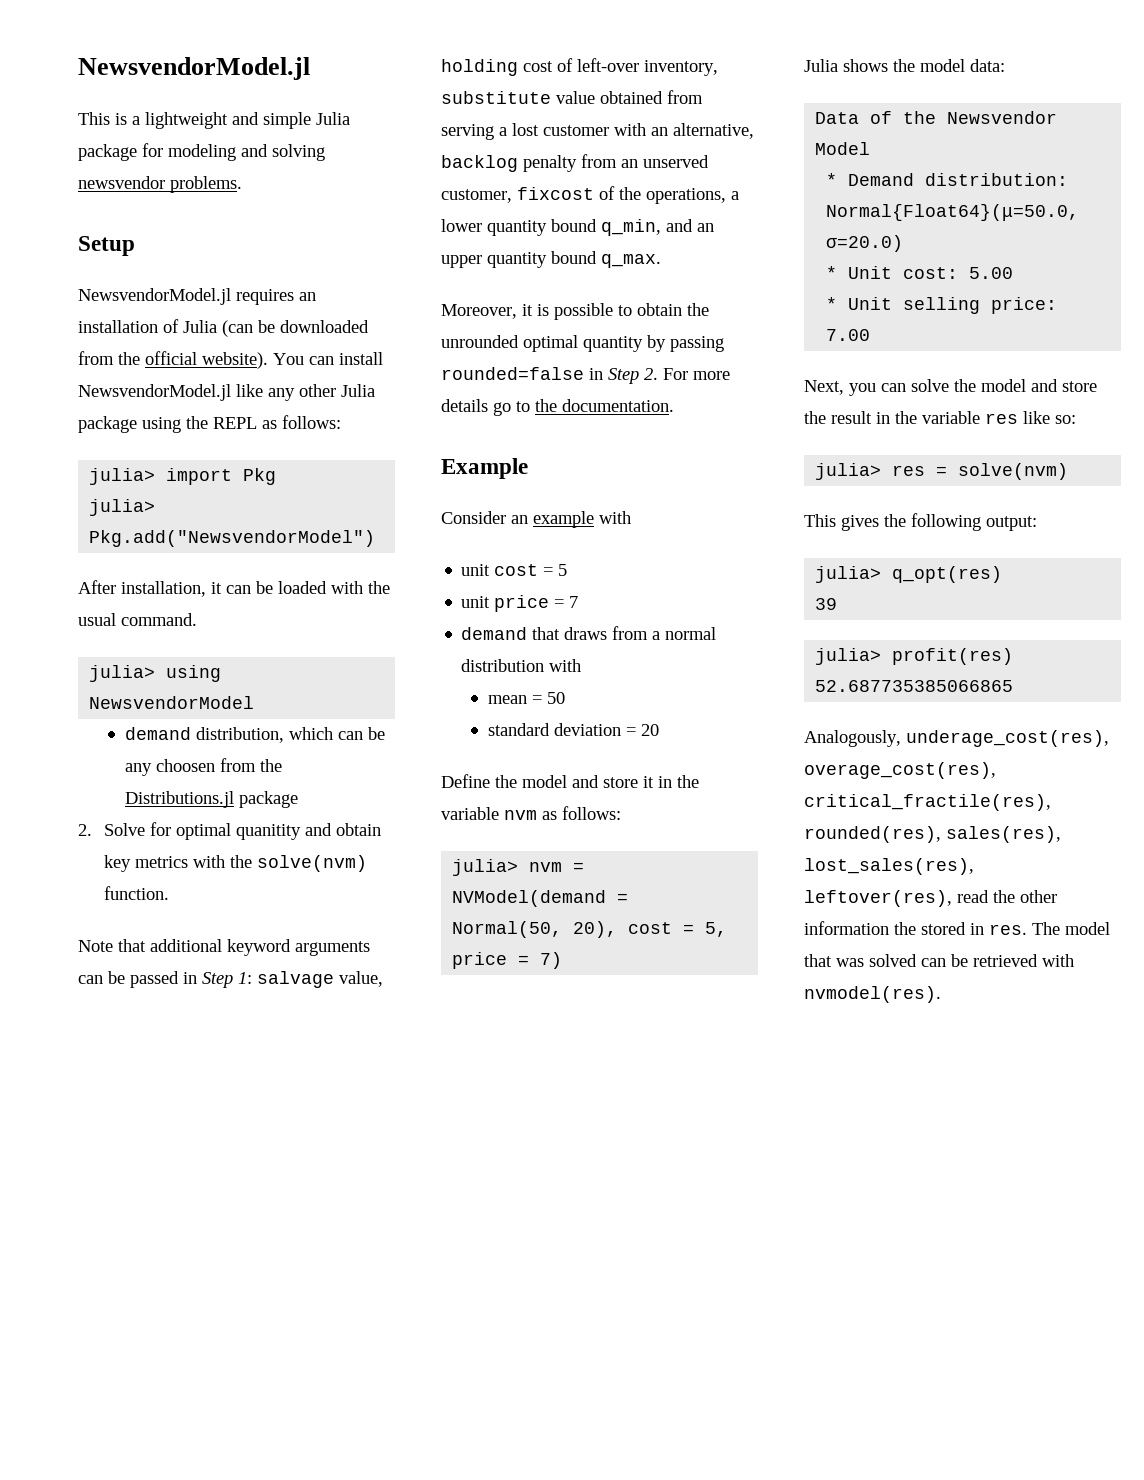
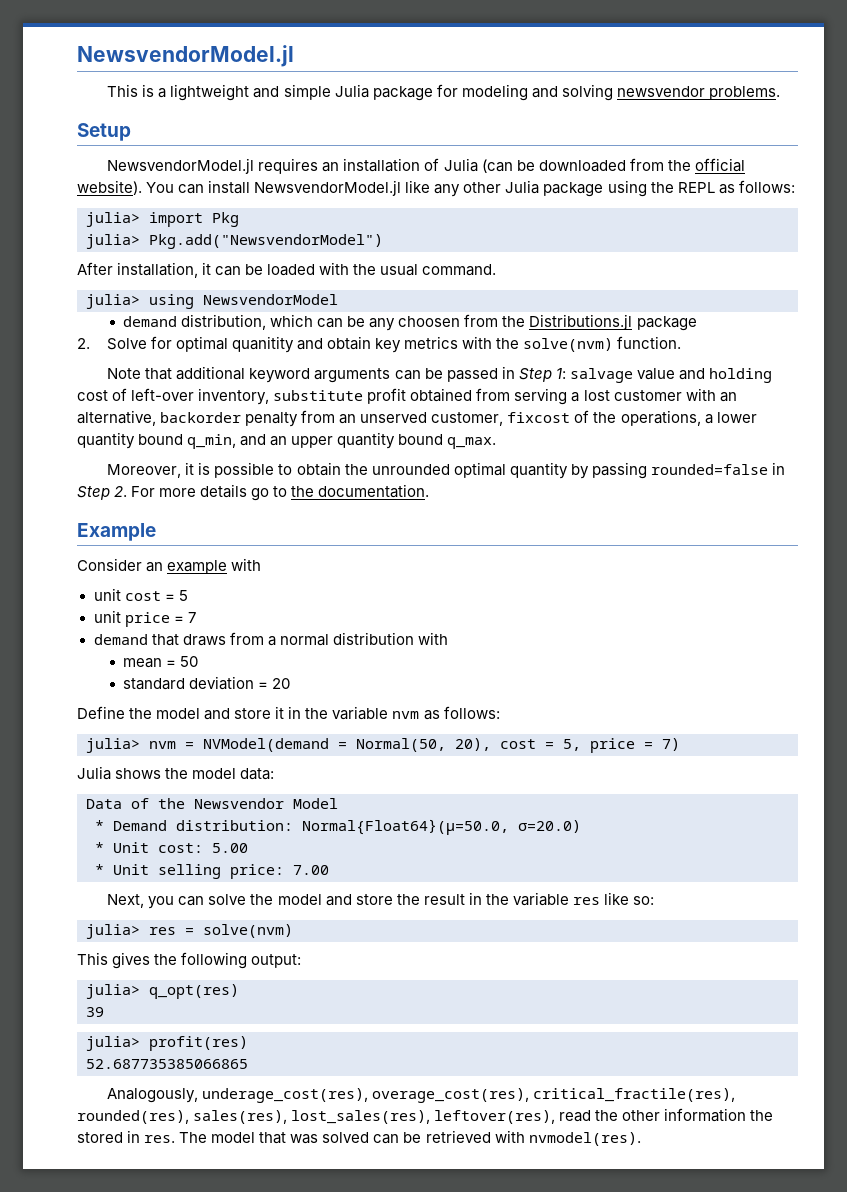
[339,971,383,987] value, -> [636,368,705,380] value and
[556,91,595,104] value -> [367,388,407,404] profit
[441,155,518,172] backlog -> [160,412,242,423] backorder

